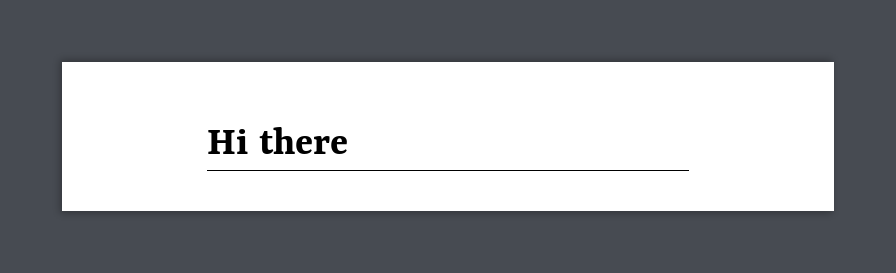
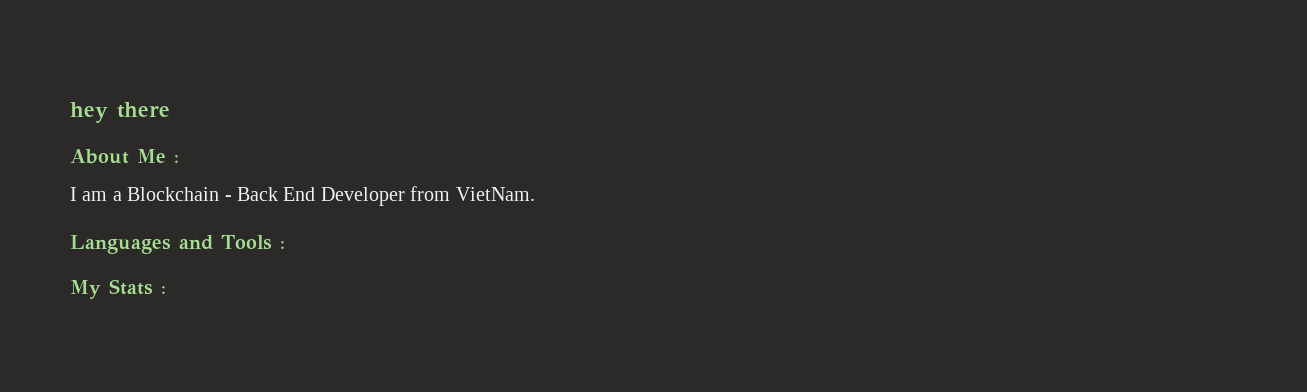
[207,129,248,154] Hi -> [70,102,108,123] hey
(349, 140) none -> [70,149,179,164] [70,186,535,206] [70,235,285,254] [70,279,166,299] // About Me : // I am a Blockchain - Back End Developer from VietNam. // Languages and Tools : // My Stats :

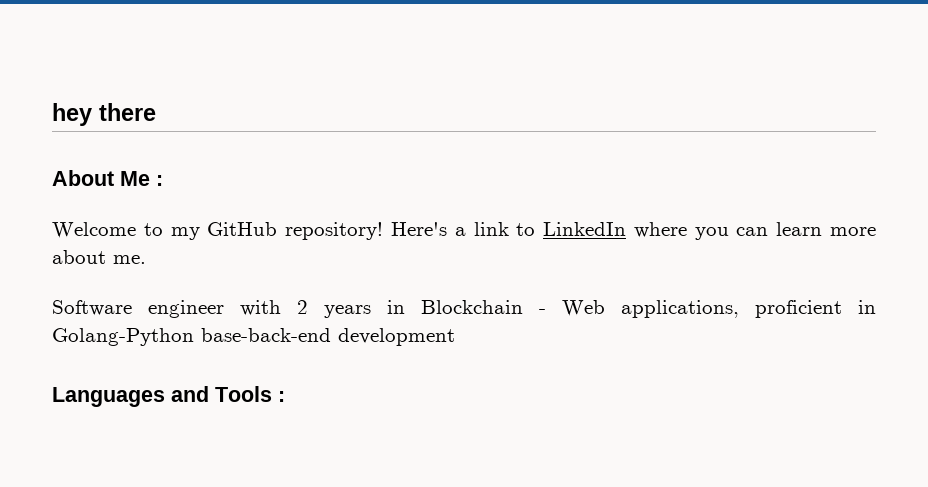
[70,186,535,206] I am a Blockchain - Back End Developer from VietNam. -> [52,222,877,240] [52,250,146,264] [52,300,876,318] [52,328,455,346] Welcome to my GitHub repository! Here's a link to LinkedIn where you can learn more about me. // Software engineer with 2 years in Blockchain - Web applications, proficient in Golang-Python base-back-end development
[70,279,166,299] // My Stats : -> (285, 396) none

